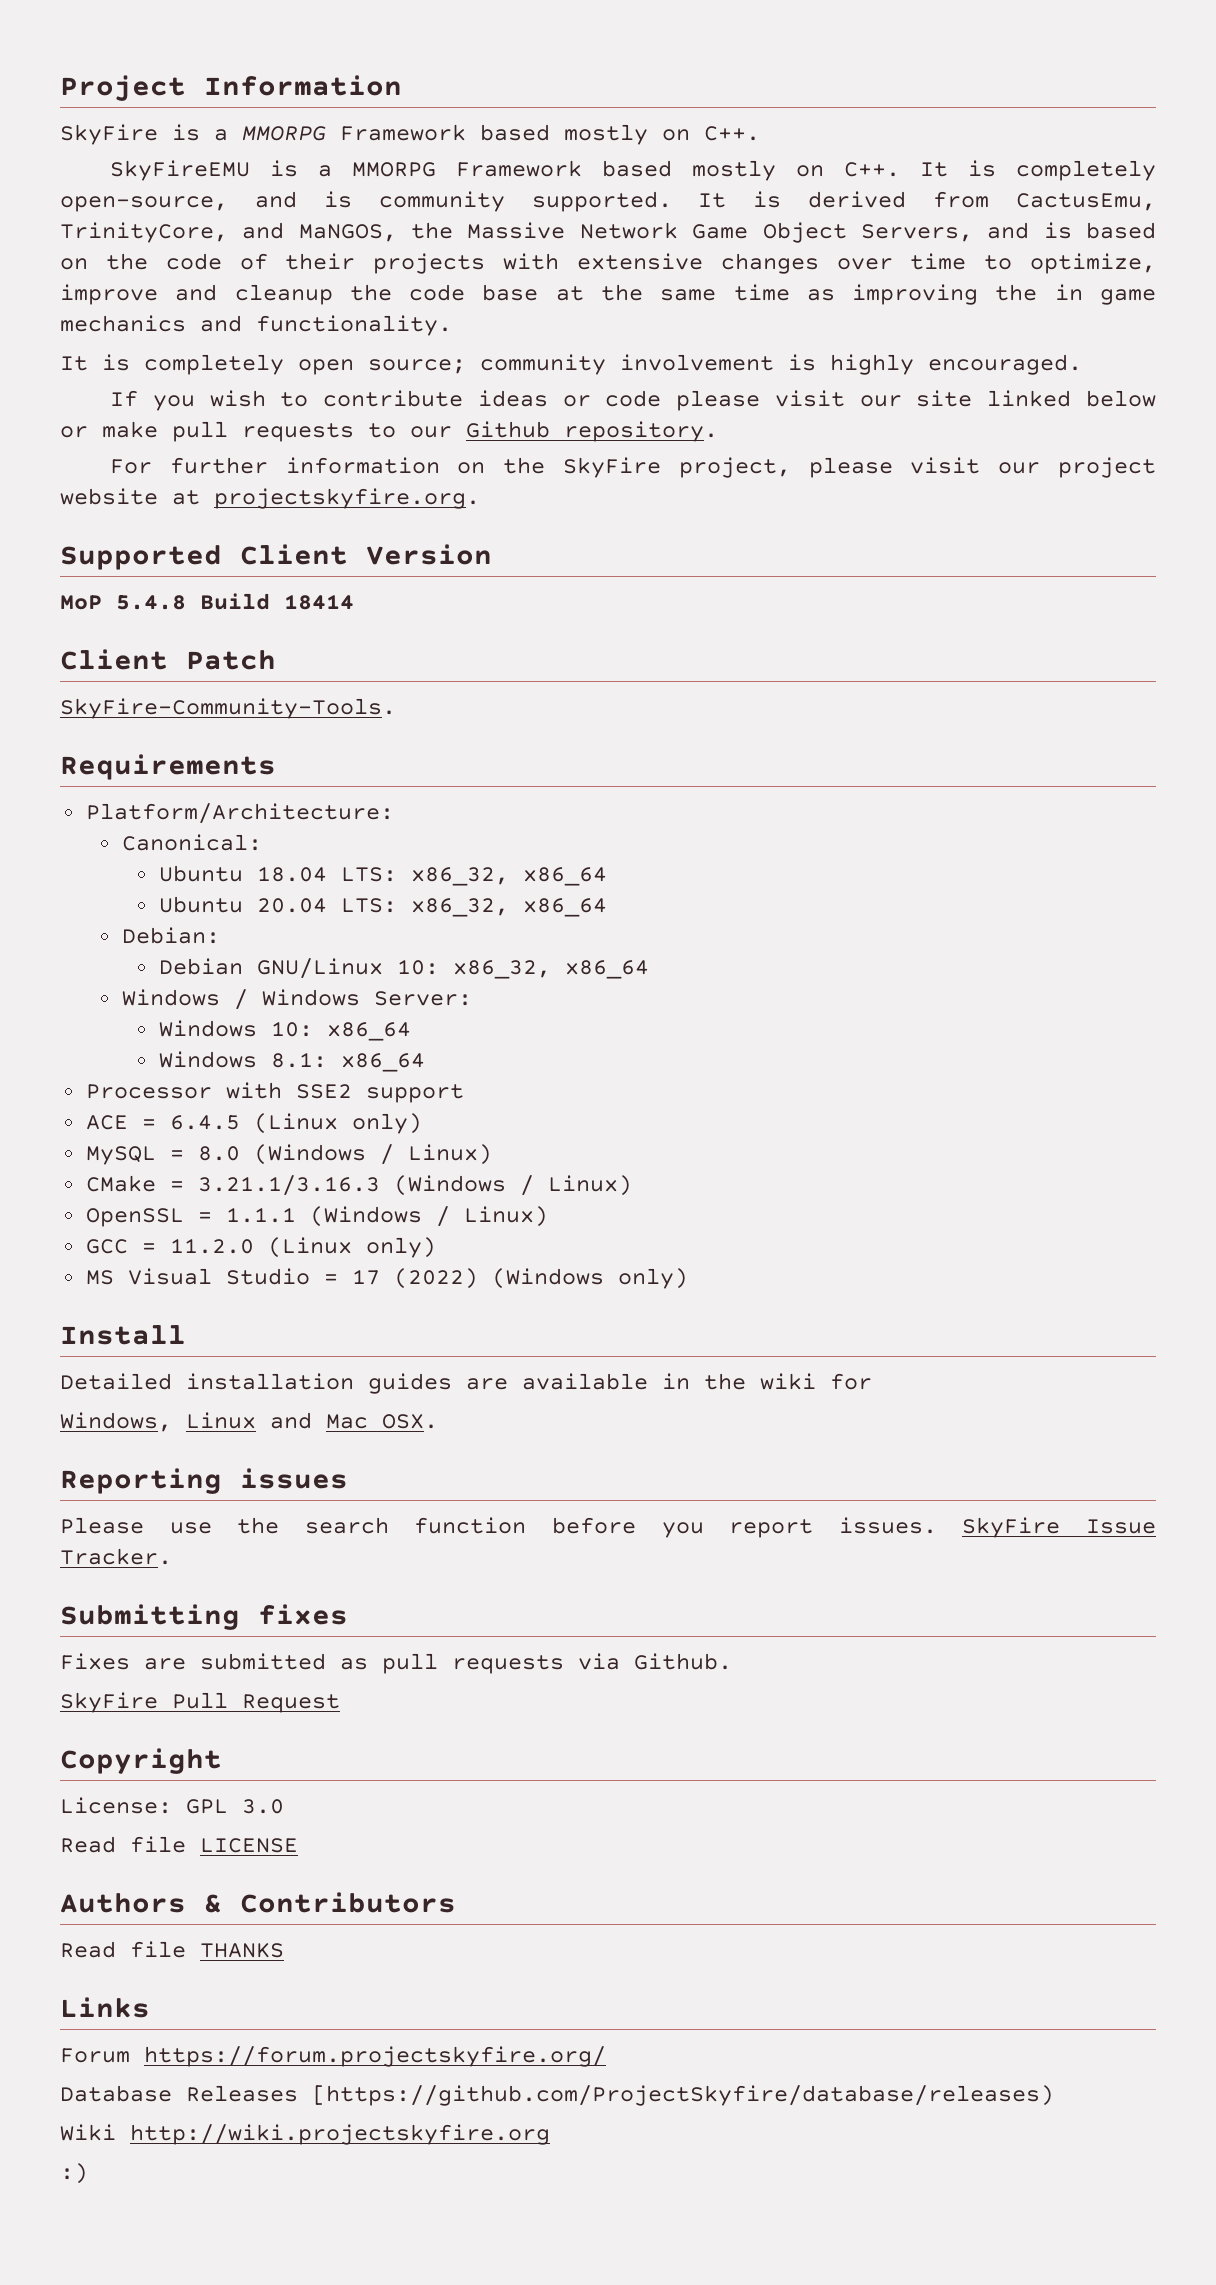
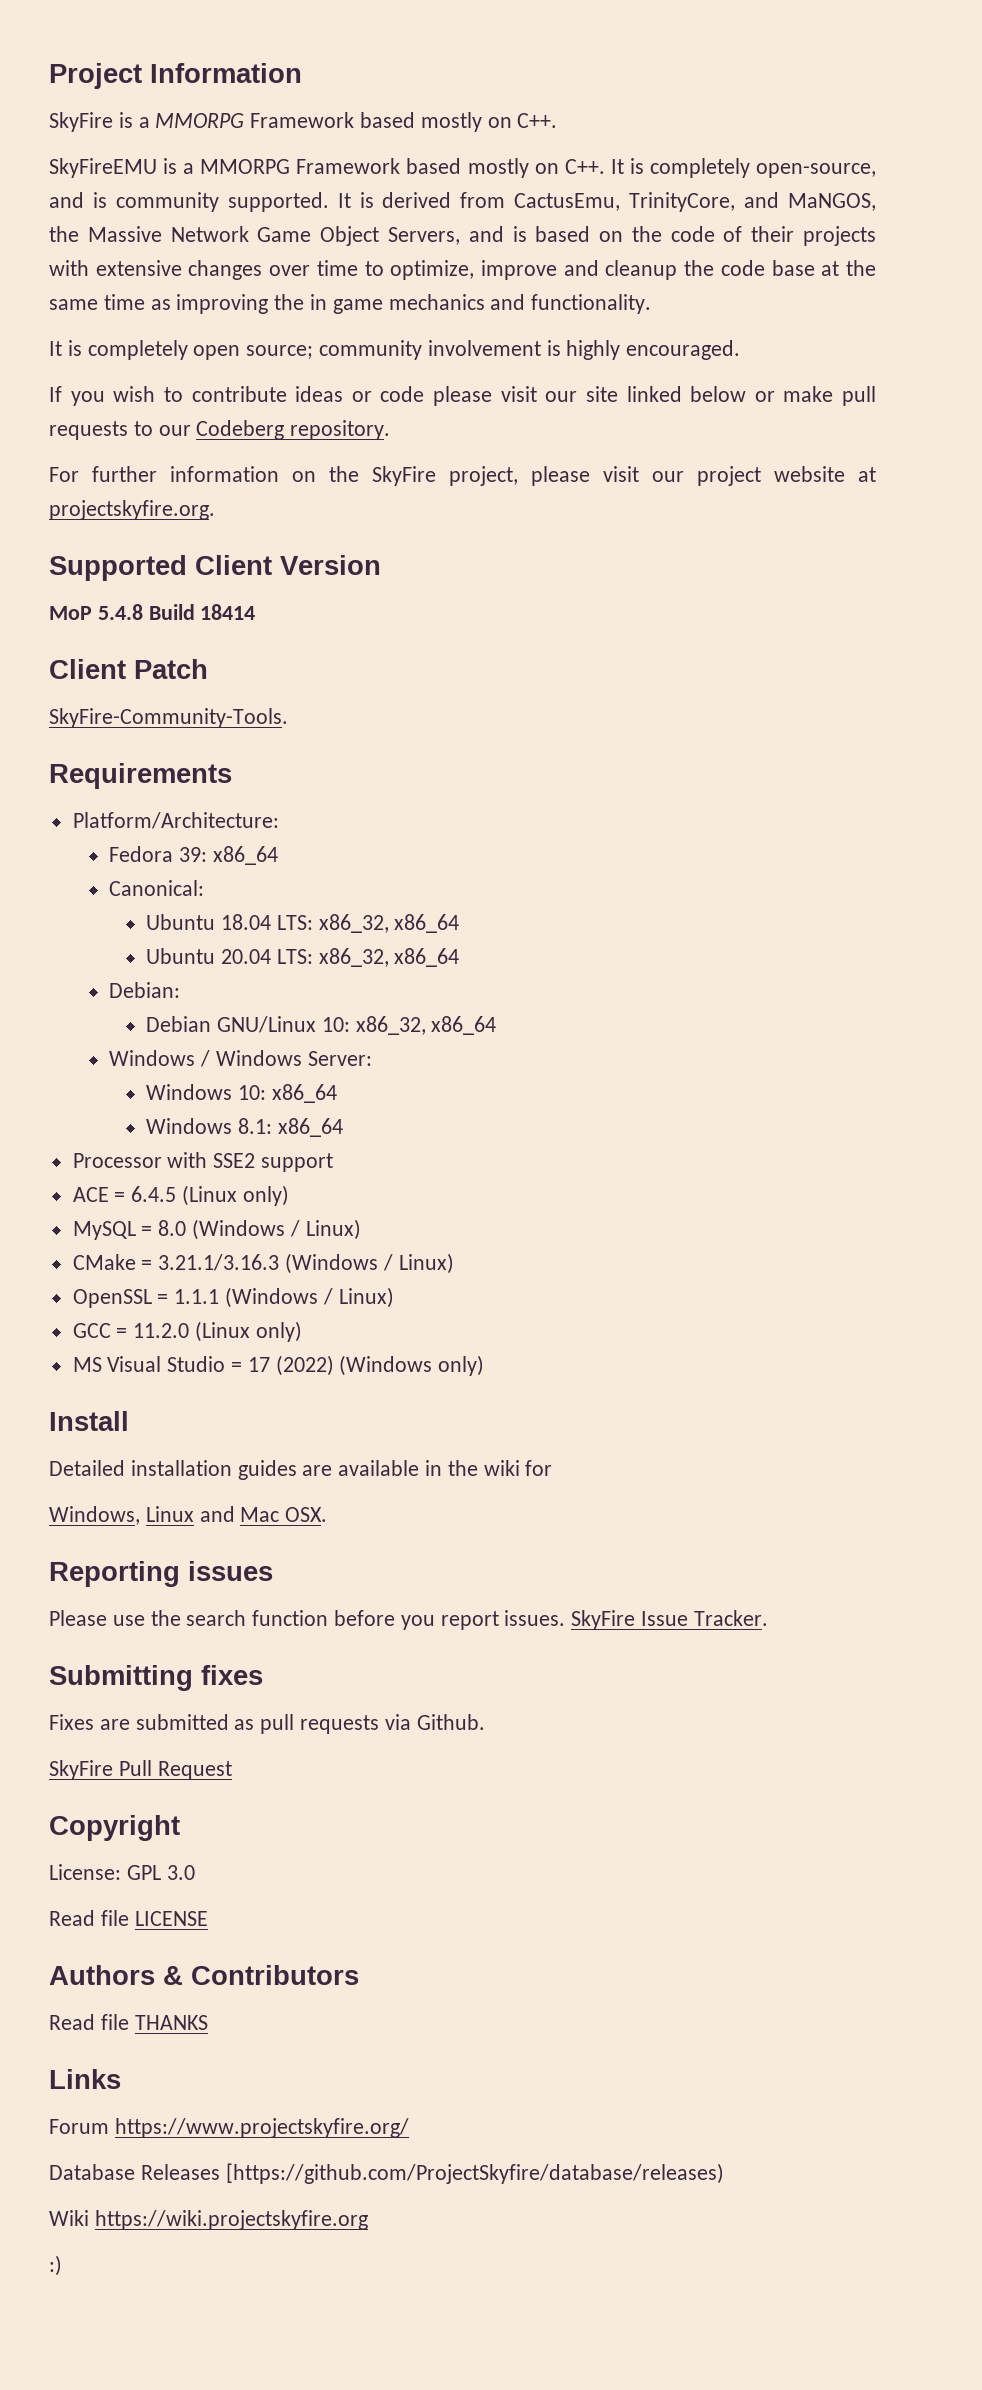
[466,421,550,438] Github -> [196,420,285,440] Codeberg
(394, 813) none -> [109,846,279,865] // Fedora 39: x86_64
[144,2046,606,2067] https://forum.projectskyfire.org/ -> [114,2118,409,2138] https://www.projectskyfire.org/
[130,2124,550,2145] http://wiki.projectskyfire.org -> [94,2210,368,2230] https://wiki.projectskyfire.org

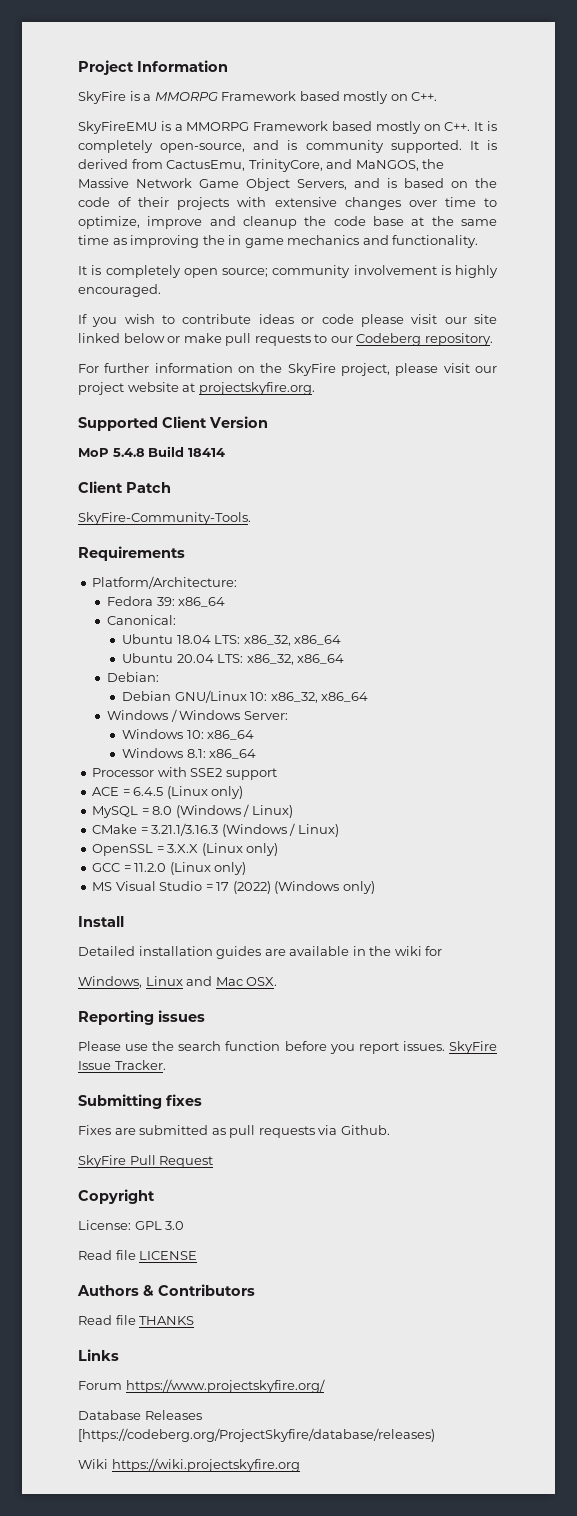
[174,1287,394,1308] 1.1.1 (Windows / Linux) -> [167,843,279,856] 3.X.X (Linux only)
[225,2163,724,2184] [https://github.com/ProjectSkyfire/database/releases) -> [78,1428,435,1442] [https://codeberg.org/ProjectSkyfire/database/releases)
[49,2255,62,2276] // :) -> (300, 1465) none

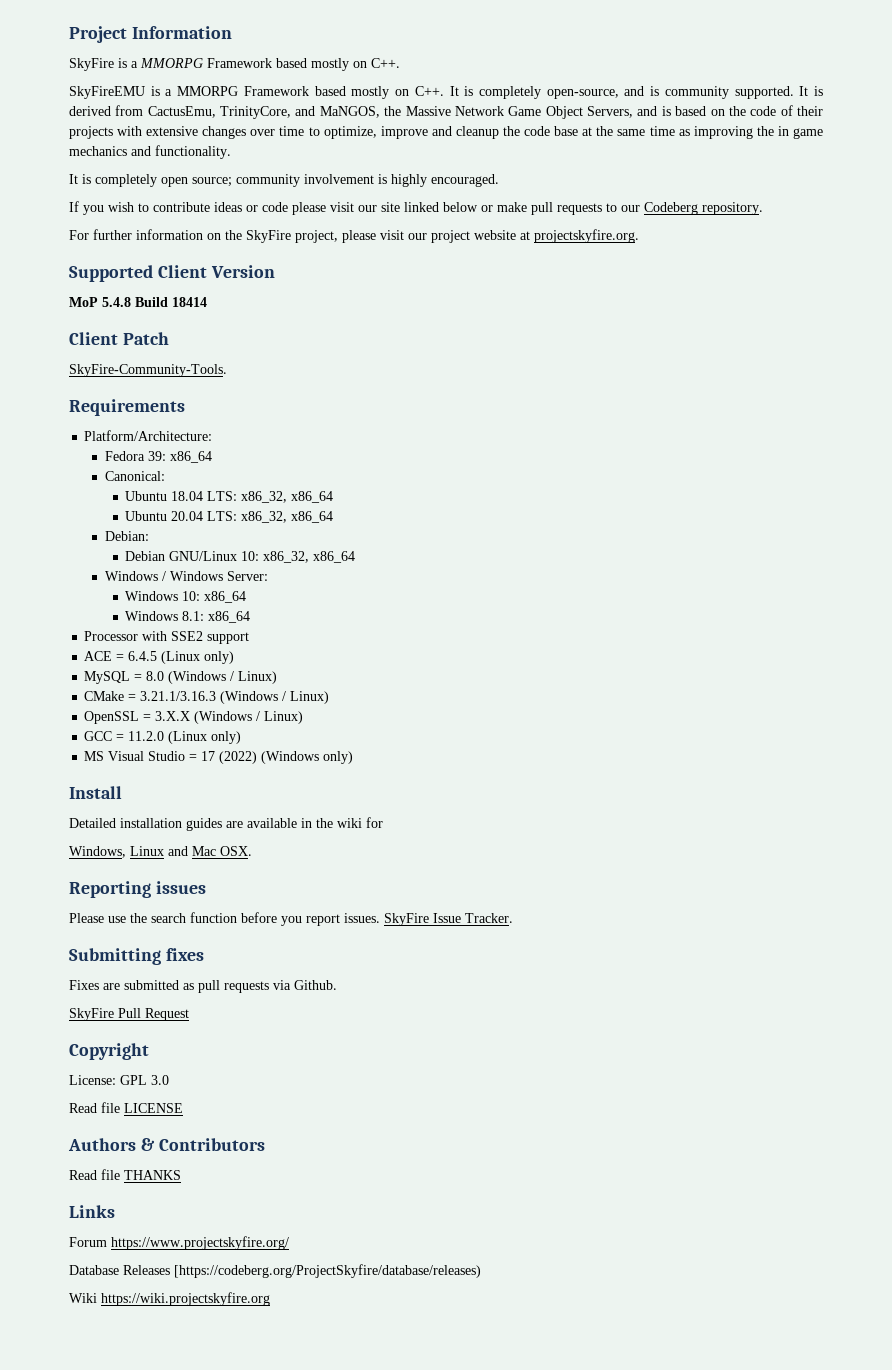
[201,843,279,856] (Linux only) -> [194,711,304,724] (Windows / Linux)

